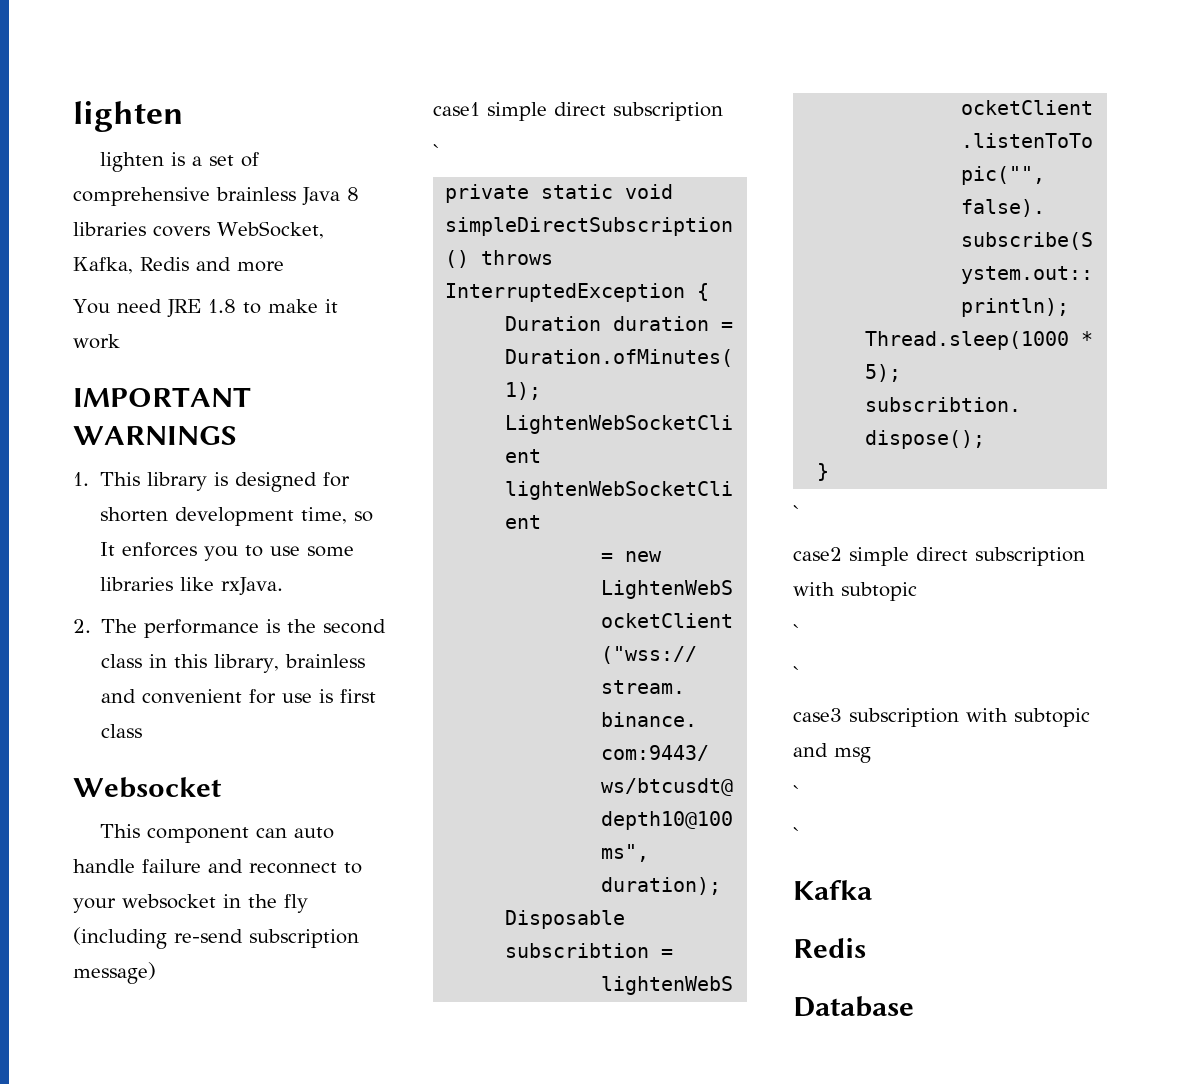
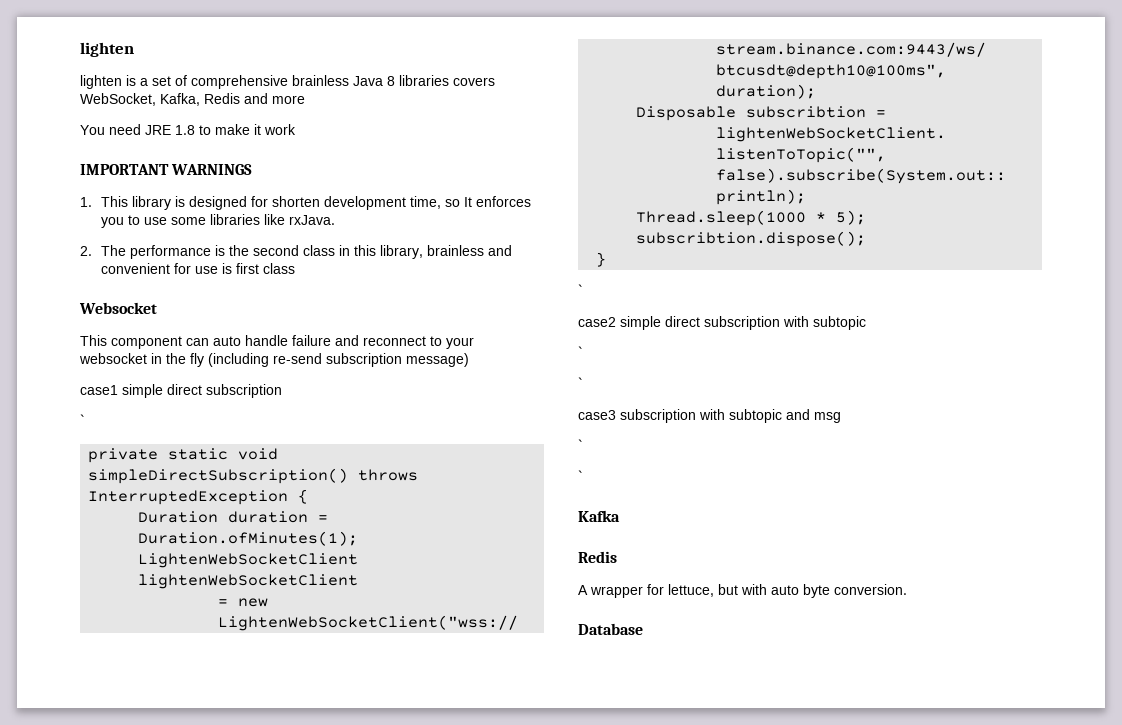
(866, 947) none -> [578,584,907,598] // A wrapper for lettuce, but with auto byte conversion.

